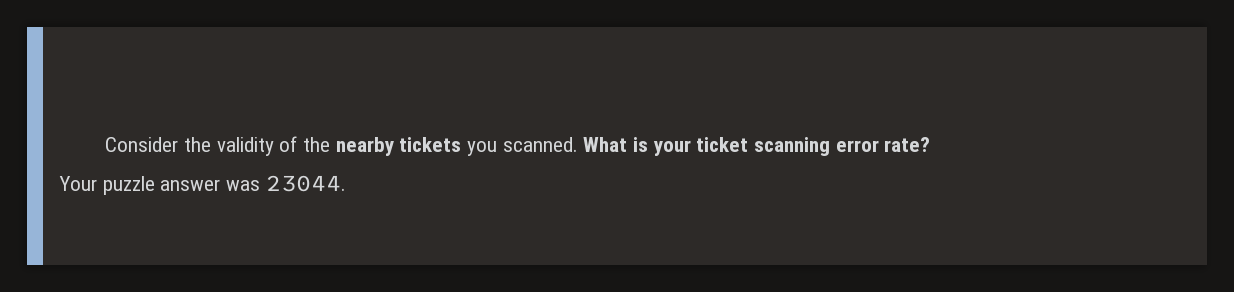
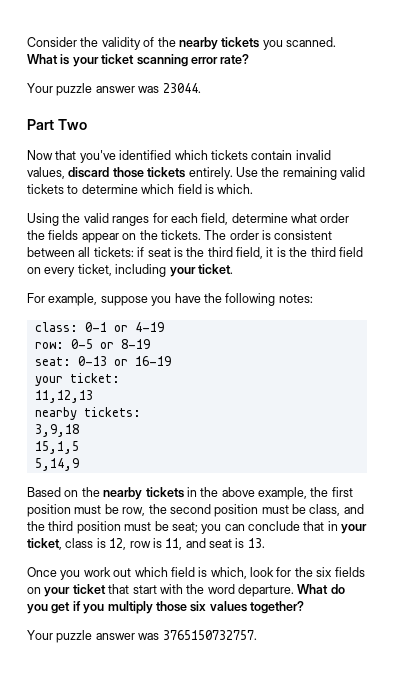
(346, 183) none -> [27,119,87,130] [27,150,331,163] [27,167,365,180] [27,184,254,194] [27,213,350,226] [27,230,333,243] [27,247,363,259] [27,264,233,277] [27,293,313,306] [34,322,164,332] [34,339,150,349] [34,356,171,366] [34,373,120,386] [34,390,93,403] [34,407,141,420] [34,424,79,437] [34,441,79,454] [34,458,79,471] [27,487,353,500] [27,504,364,517] [27,521,368,534] [27,538,265,550] [27,567,365,580] [27,584,345,597] [27,601,304,614] [27,630,257,643] // Part Two // Now that you've identified which tickets contain invalid values, discard those tickets entirely. Use the remaining valid tickets to determine which field is which. // Using the valid ranges for each field, determine what order the fields appear on the tickets. The order is consistent between all tickets: if seat is the third field, it is the third field on every ticket, including your ticket. // For example, suppose you have the following notes: // class: 0-1 or 4-19 // row: 0-5 or 8-19 // seat: 0-13 or 16-19 // your ticket: // 11,12,13 // nearby tickets: // 3,9,18 // 15,1,5 // 5,14,9 // Based on the nearby tickets in the above example, the first position must be row, the second position must be class, and the third position must be seat; you can conclude that in your ticket, class is 12, row is 11, and seat is 13. // Once you work out which field is which, look for the six fields on your ticket that start with the word departure. What do you get if you multiply those six values together? // Your puzzle answer was 3765150732757.

